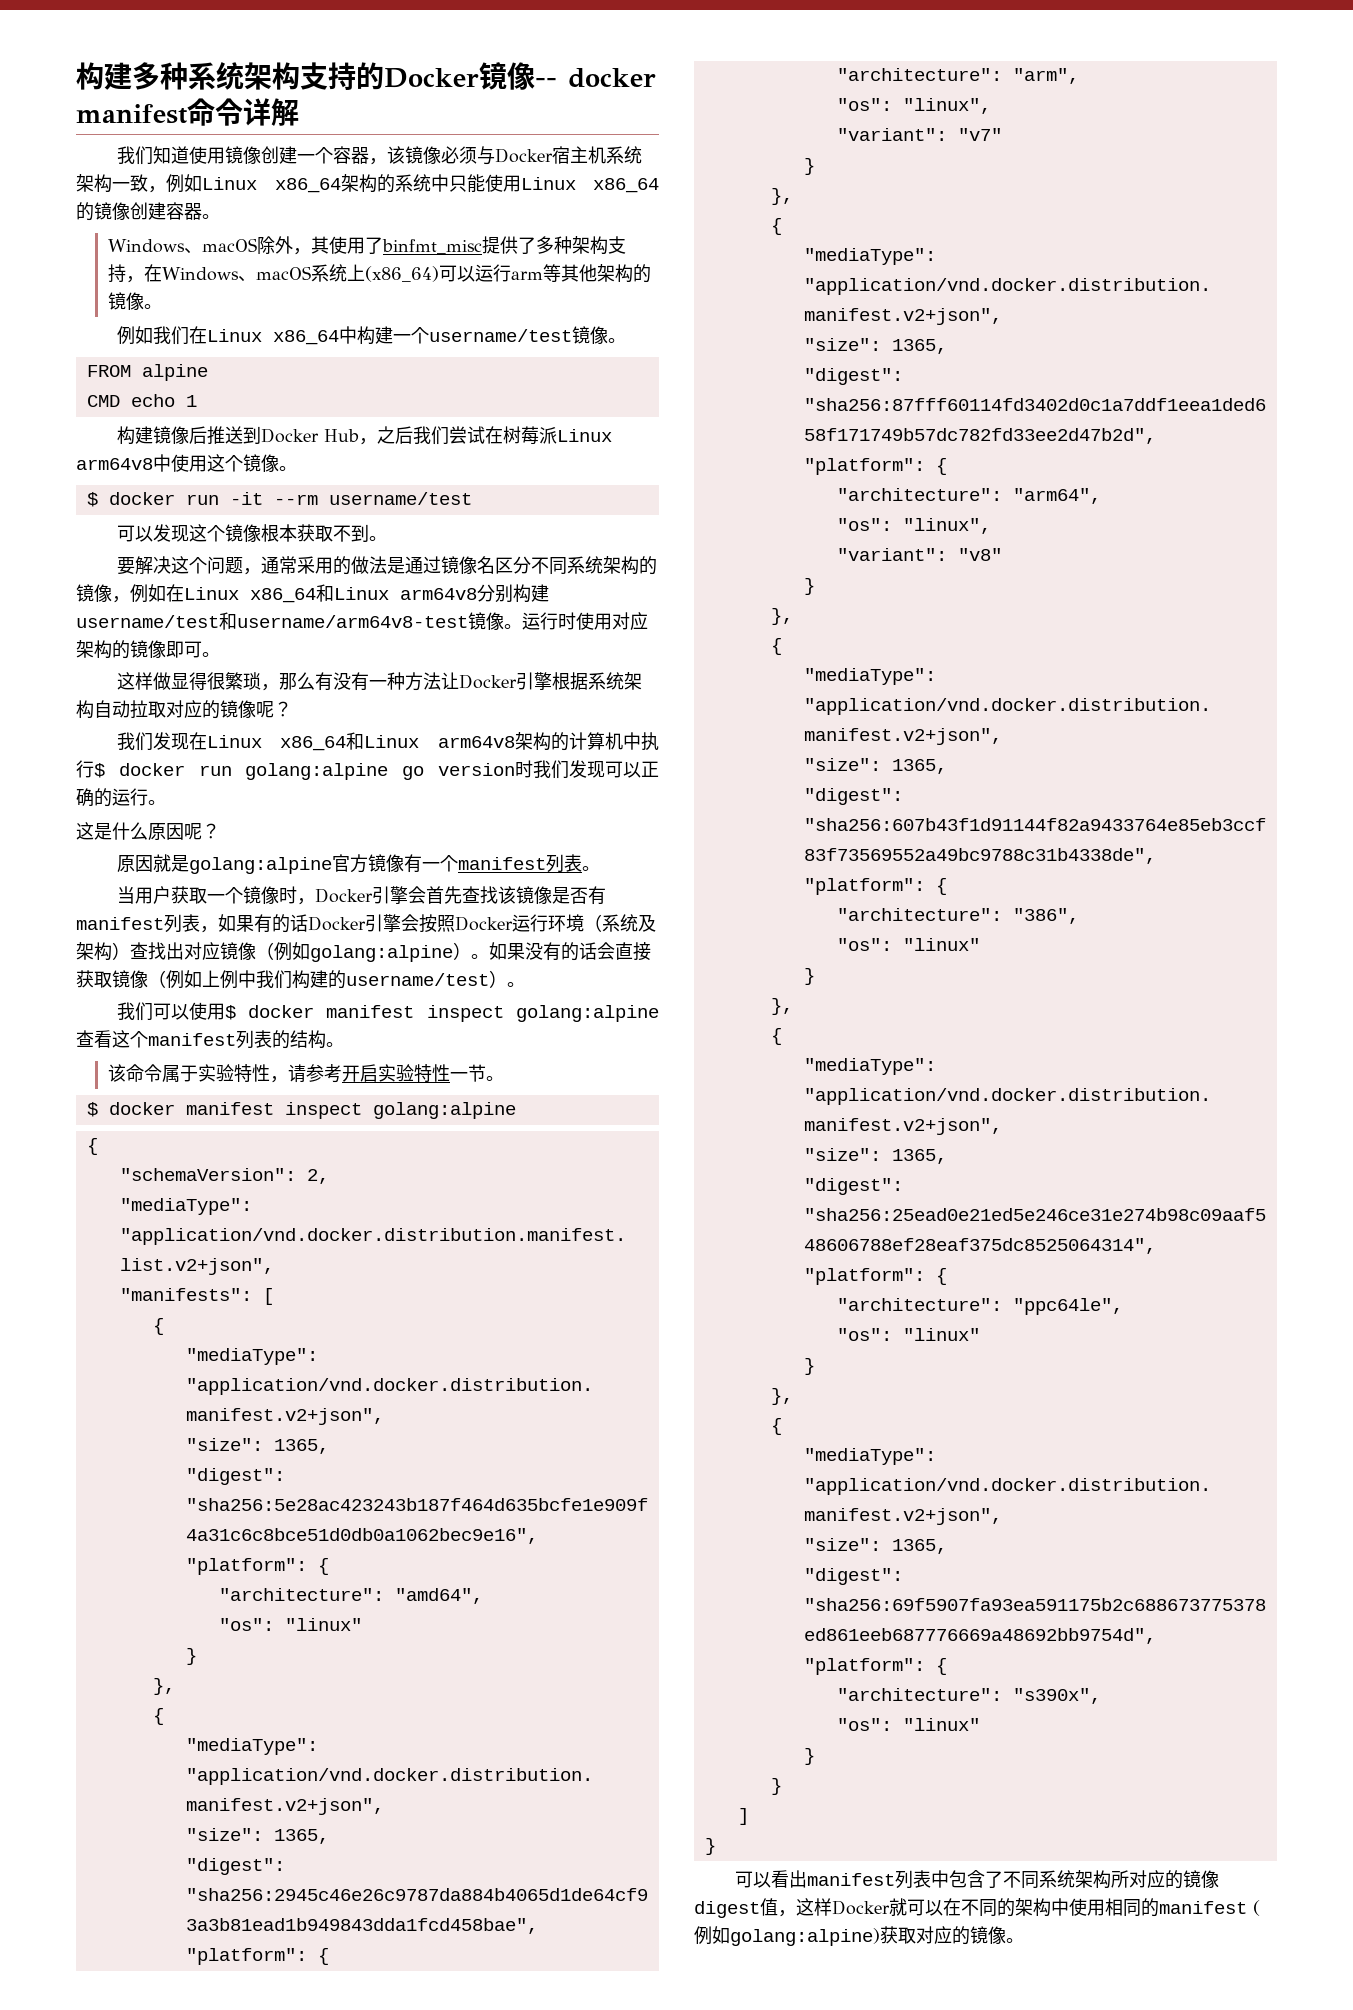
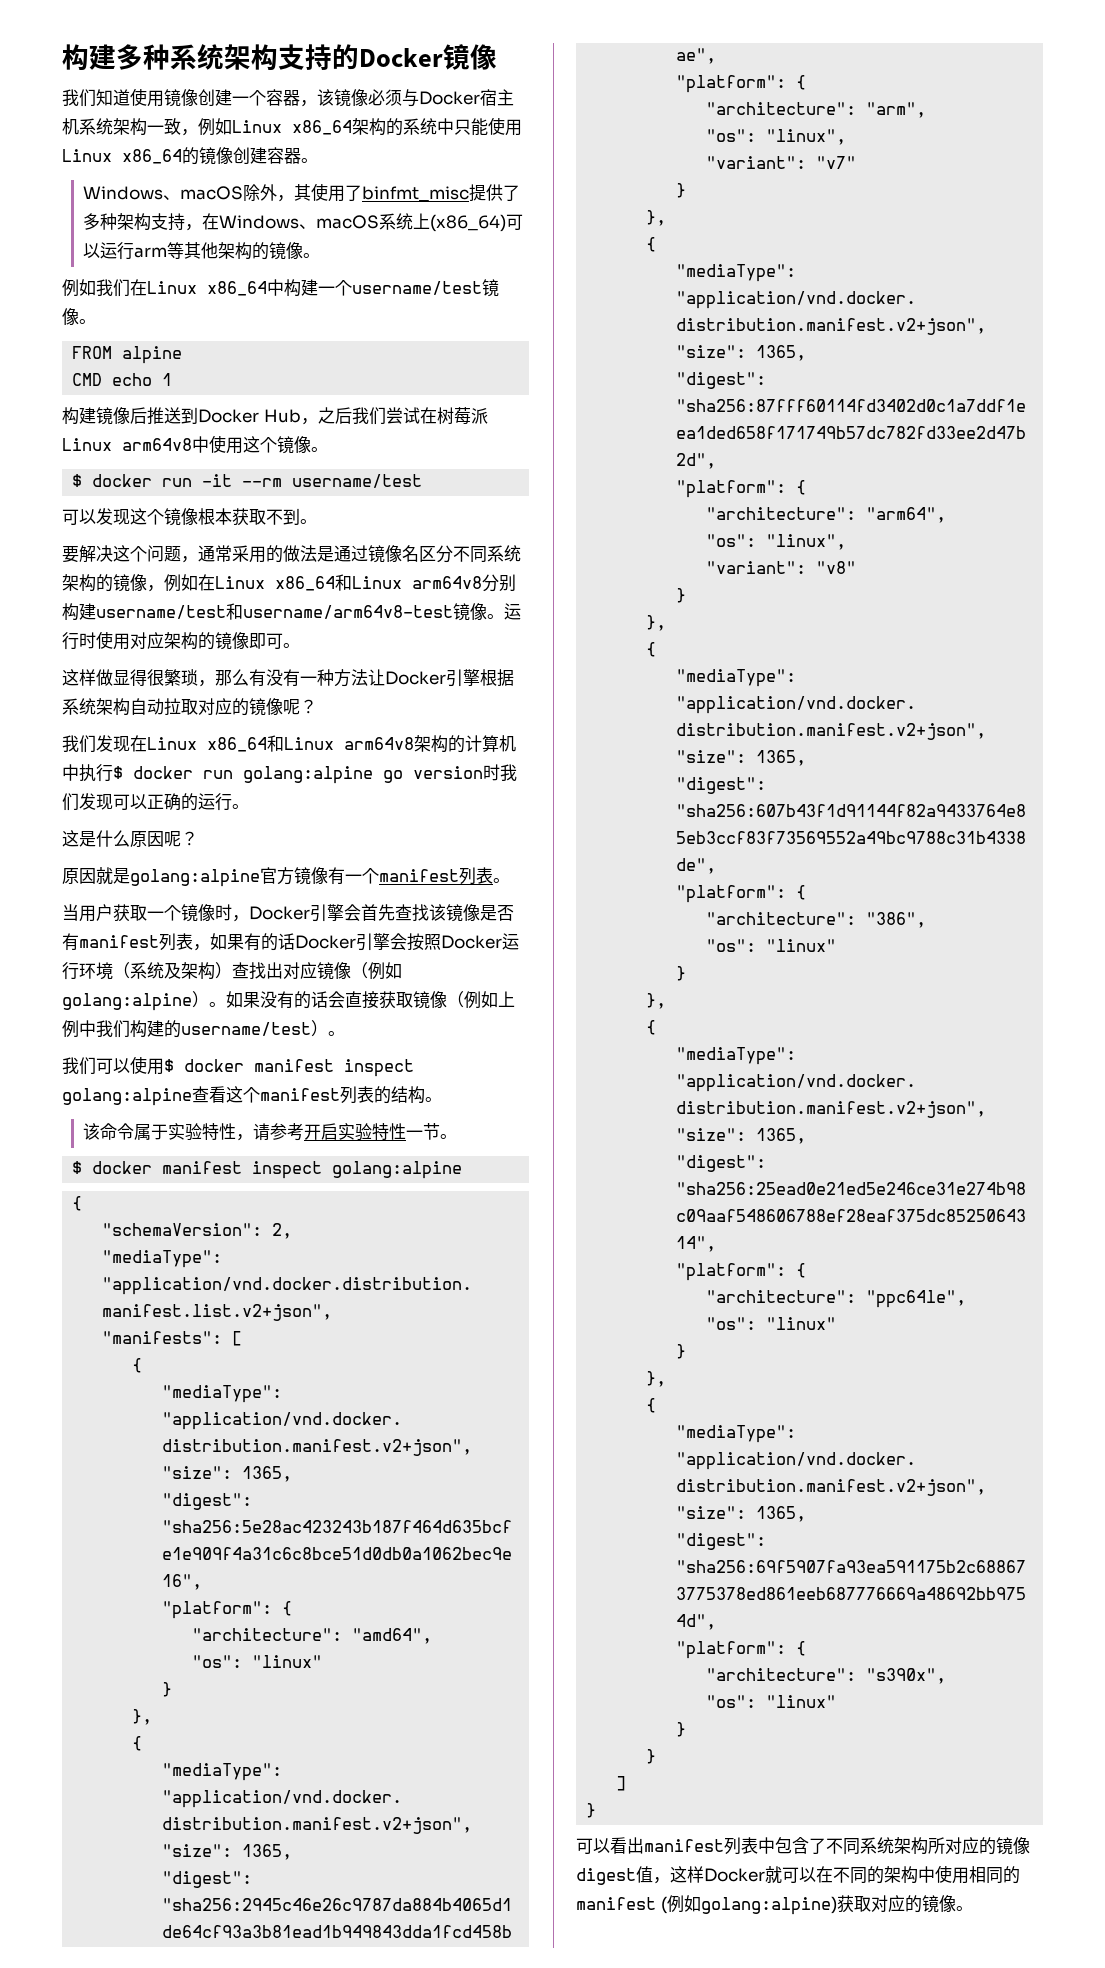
[535,68,656,88] [76,98,299,126] -- docker manifest命令详解 -> (497, 57) none

